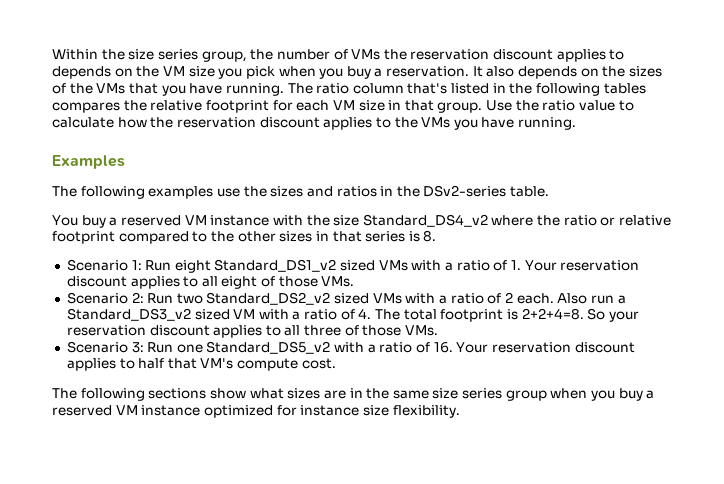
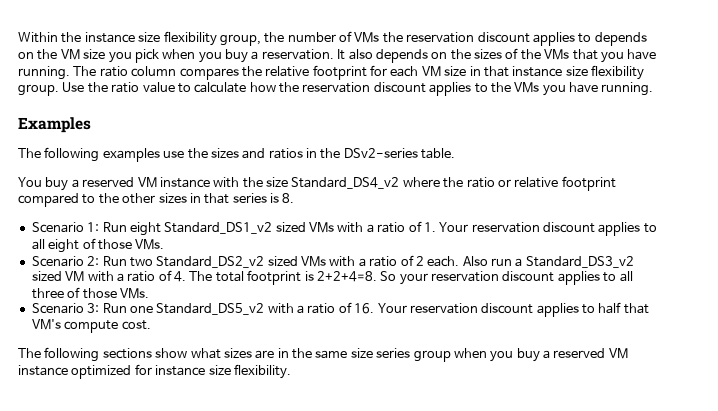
[128,49,198,60] size series -> [84,31,217,46] instance size flexibility
[407,83,646,96] that's listed in the following tables -> (177, 71) none
(434, 105) none -> [512,65,644,80] instance size flexibility

